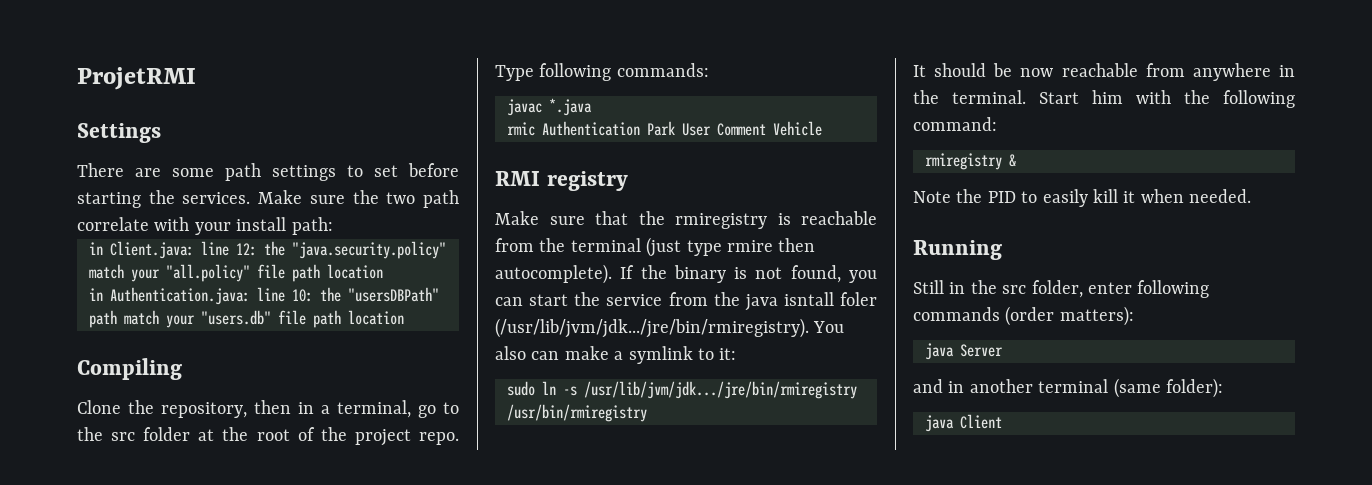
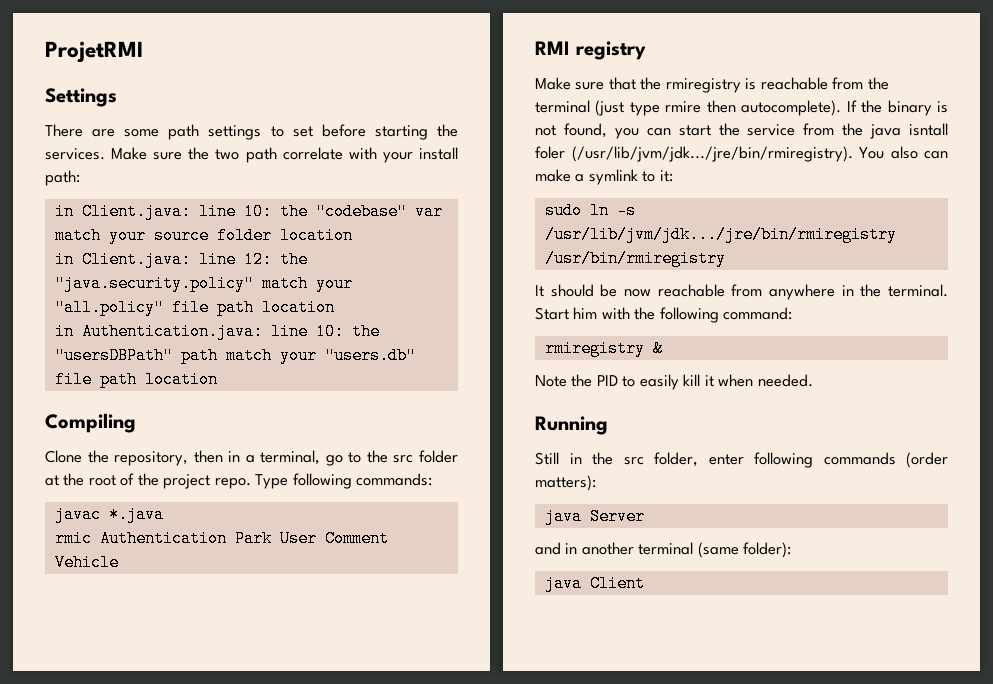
(333, 226) none -> [54,203,443,220] [54,227,353,244] // in Client.java: line 10: the "codebase" var match your source folder location

